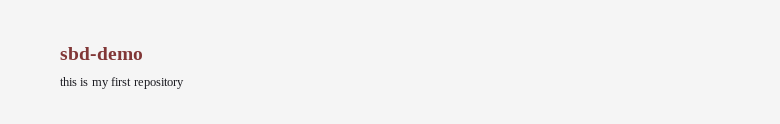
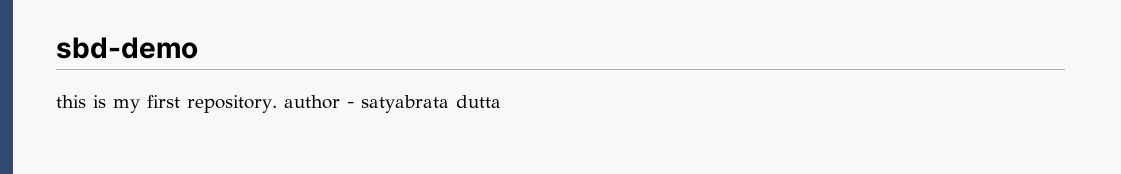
[133,78,184,89] repository -> [187,95,501,113] repository. author - satyabrata dutta

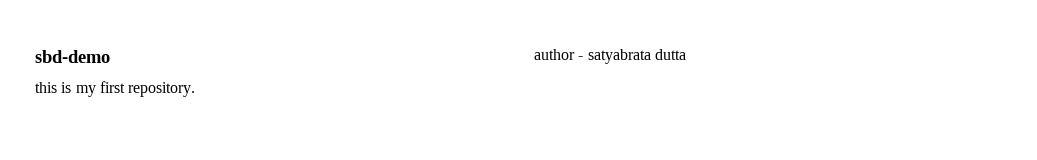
(277, 104) none -> (196, 89) //

